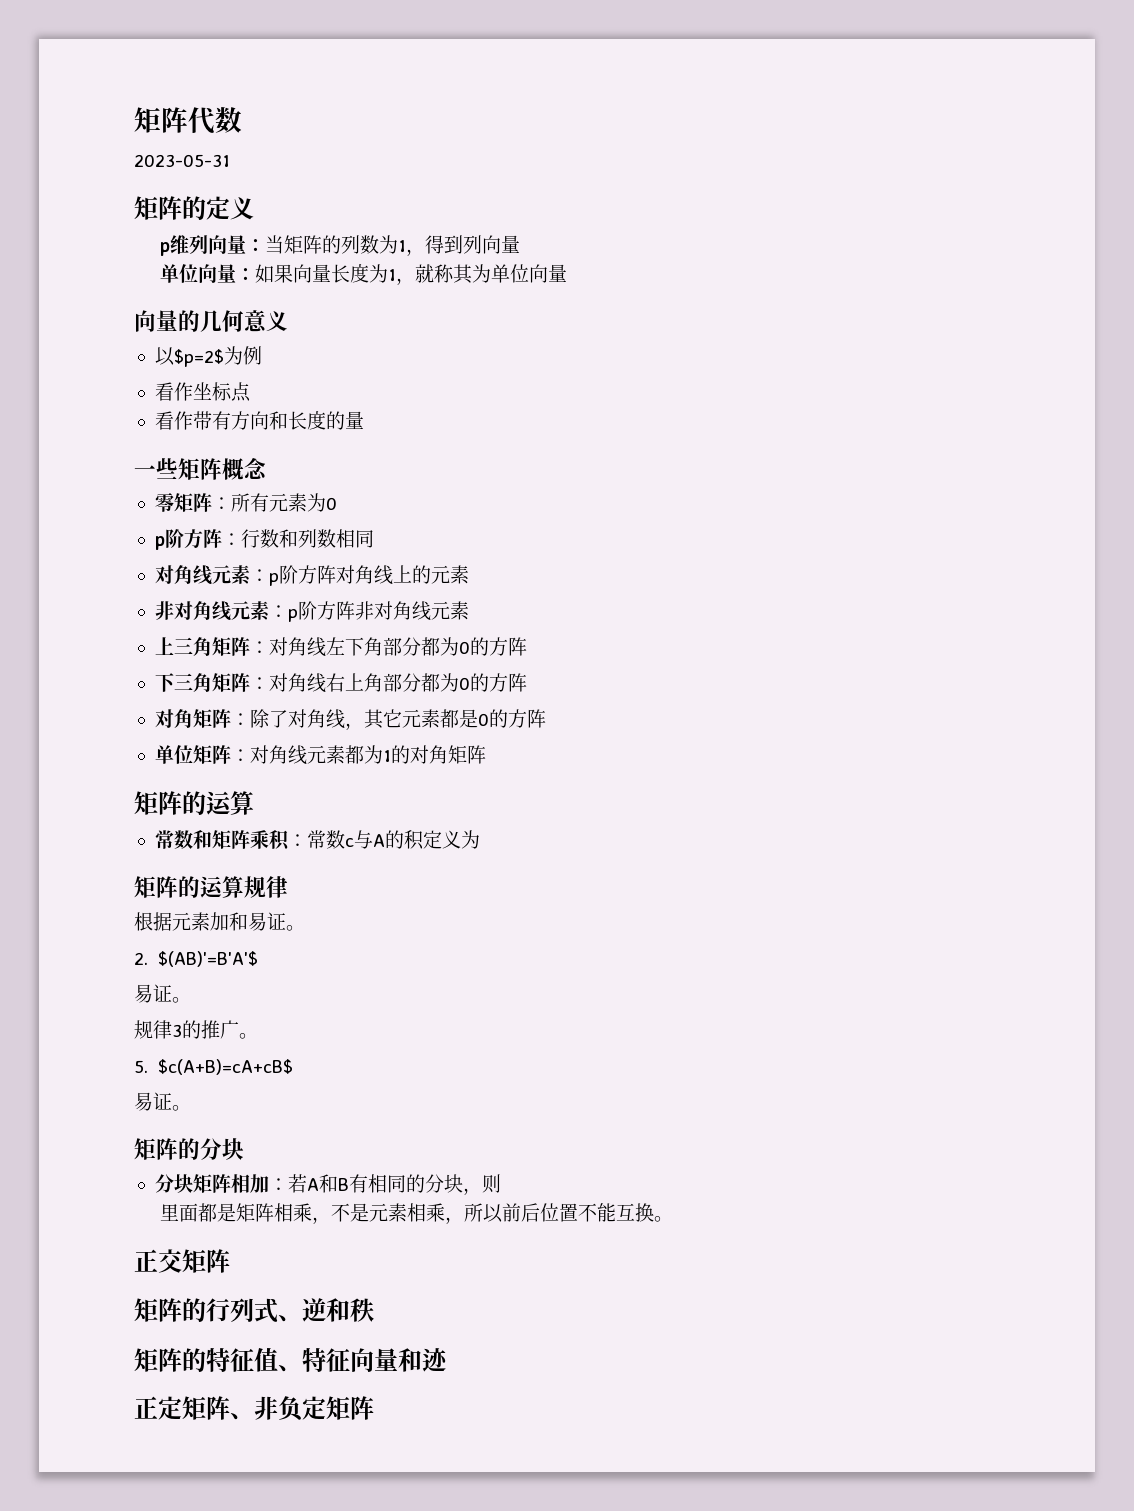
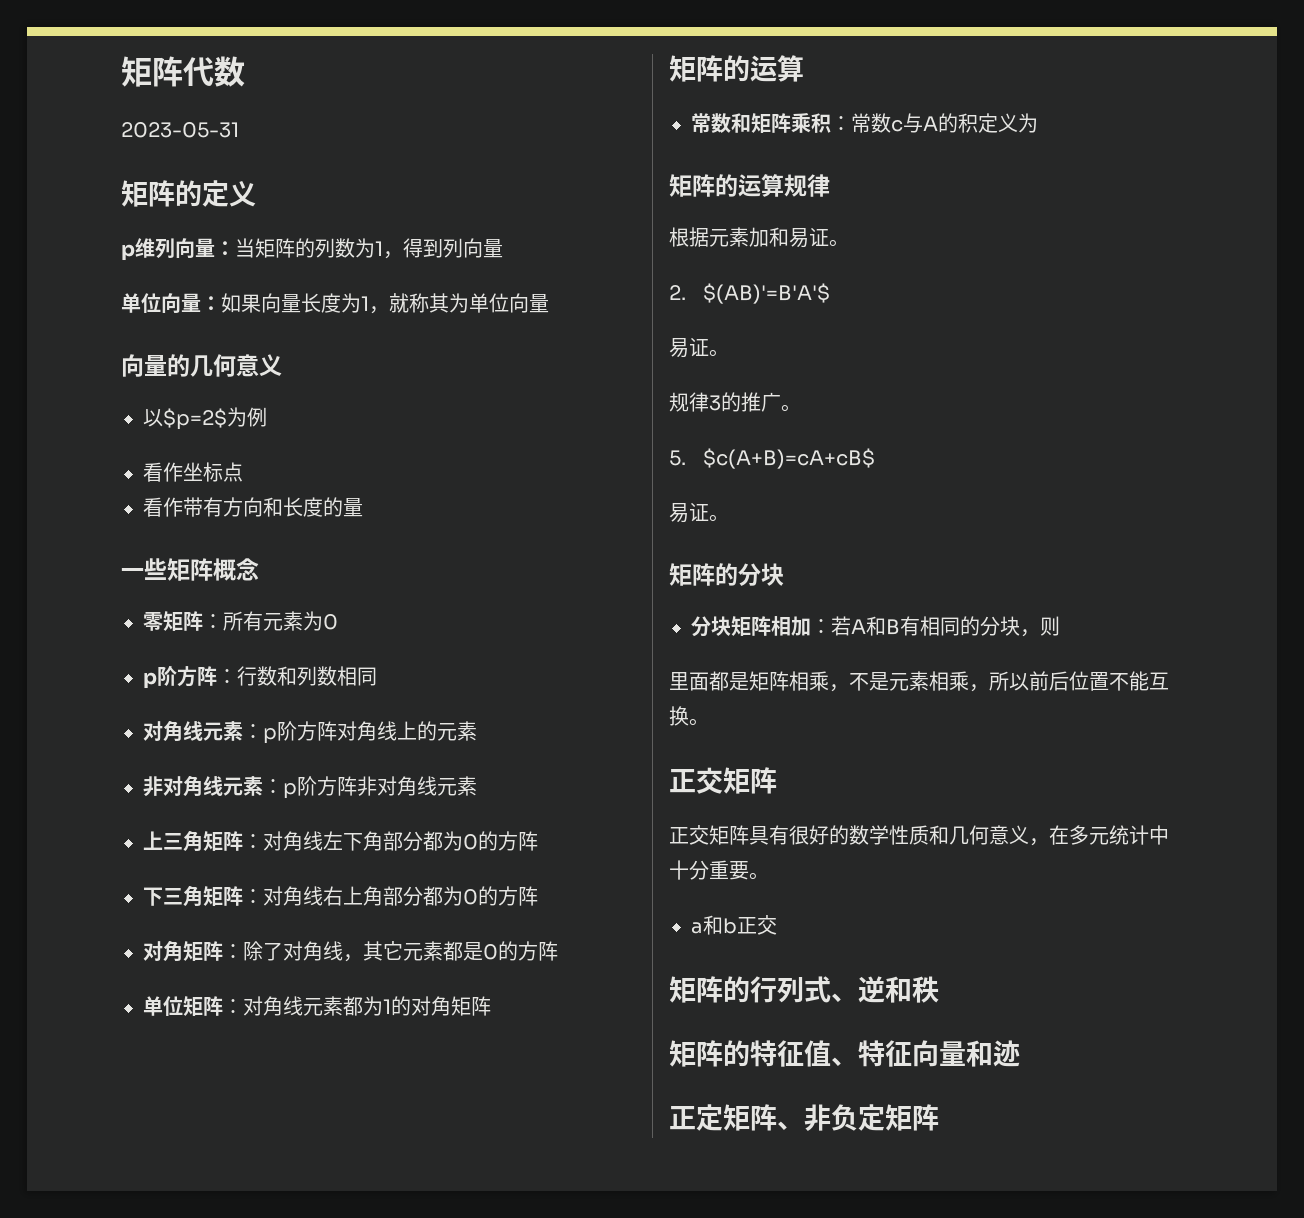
(230, 1261) none -> [669,825,1169,846] [669,860,769,880] [691,915,777,935] // 正交矩阵具有很好的数学性质和几何意义，在多元统计中十分重要。 // a和b正交

